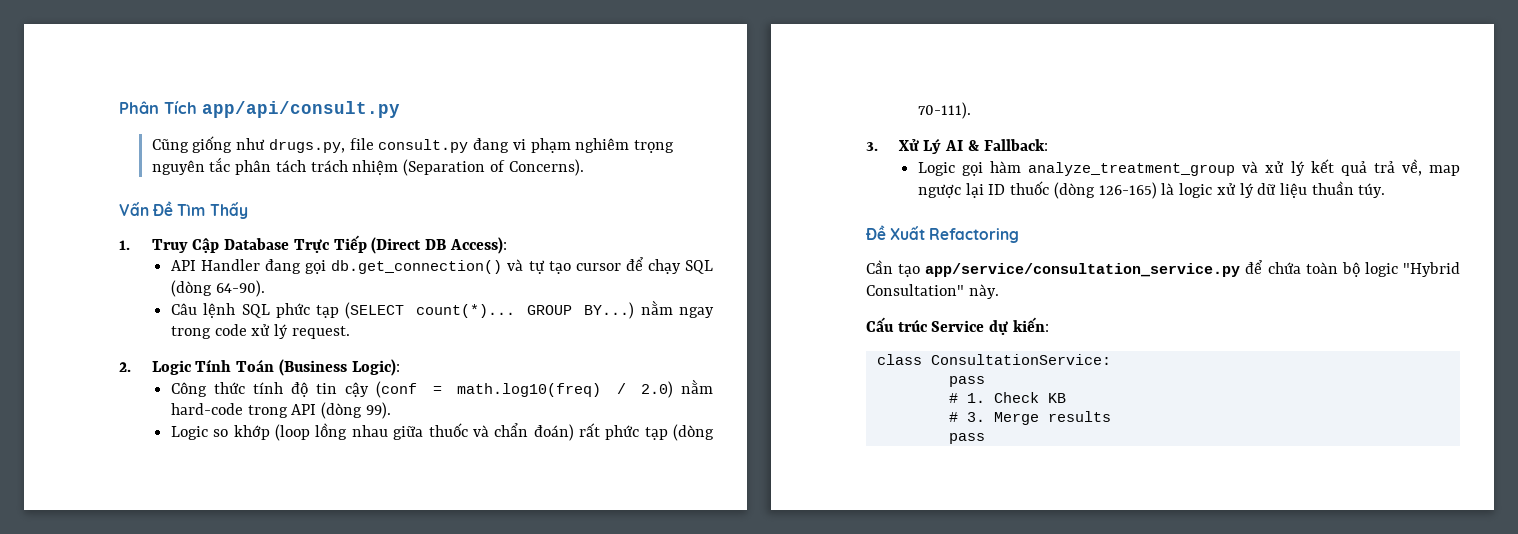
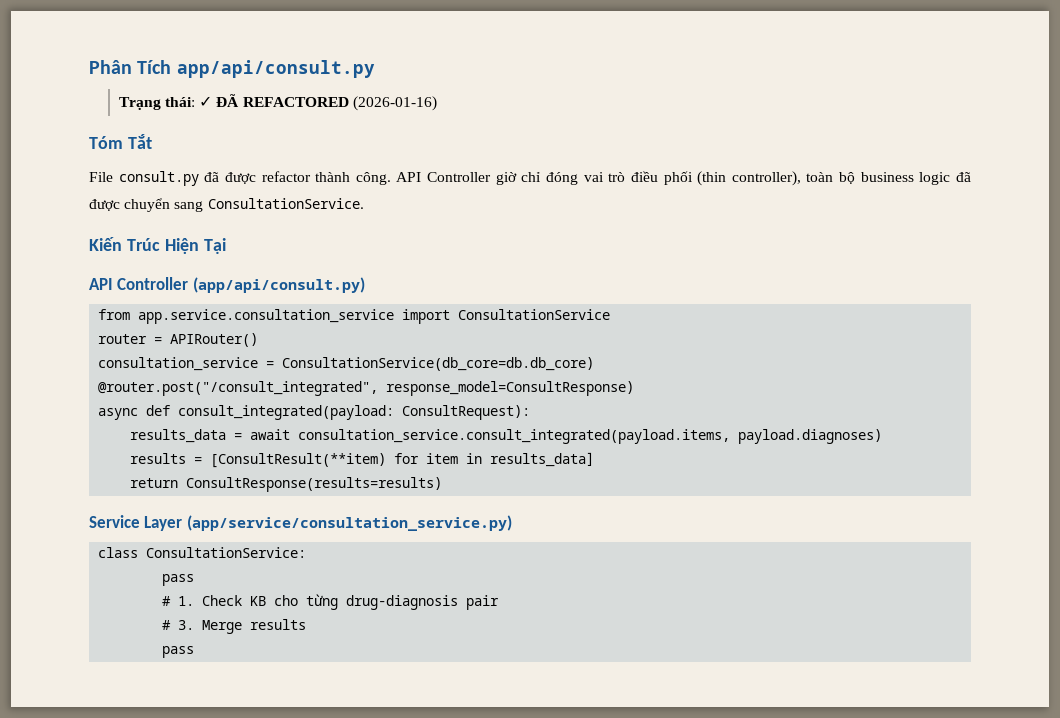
[151,136,674,153] [151,157,584,176] [119,201,248,219] [119,235,507,254] [170,257,713,274] [170,280,265,297] [170,300,714,319] [170,324,350,339] [119,359,400,376] [170,379,713,398] [170,402,391,419] [170,423,714,441] [917,102,971,119] [866,138,1048,154] [917,159,1460,176] [917,181,1386,199] [865,225,1020,243] [866,260,1460,277] [866,284,999,299] [866,317,1049,335] Cũng giống như drugs.py, file consult.py đang vi phạm nghiêm trọng nguyên tắc phân tách trách nhiệm (Separation of Concerns). // Vấn Đề Tìm Thấy // 1. Truy Cập Database Trực Tiếp (Direct DB Access): // API Handler đang gọi db.get_connection() và tự tạo cursor để chạy SQL (dòng 64-90). // Câu lệnh SQL phức tạp (SELECT count(*)... GROUP BY...) nằm ngay trong code xử lý request. // 2. Logic Tính Toán (Business Logic): // Công thức tính độ tin cậy (conf = math.log10(freq) / 2.0) nằm hard-code trong API (dòng 99). // Logic so khớp (loop lồng nhau giữa thuốc và chẩn đoán) rất phức tạp (dòng 70-111). // 3. Xử Lý AI & Fallback: // Logic gọi hàm analyze_treatment_group và xử lý kết quả trả về, map ngược lại ID thuốc (dòng 126-165) là logic xử lý dữ liệu thuần túy. // Đề Xuất Refactoring // Cần tạo app/service/consultation_service.py để chứa toàn bộ logic "Hybrid Consultation" này. // Cấu trúc Service dự kiến: -> [118,94,437,111] [89,134,152,149] [89,171,971,186] [89,198,364,212] [89,237,226,254] [89,277,365,293] [98,309,611,324] [98,333,259,347] [98,357,595,371] [98,381,635,396] [98,405,531,420] [130,429,883,444] [130,452,595,468] [130,477,443,492] [89,515,512,531] Trạng thái: ✓ ĐÃ REFACTORED (2026-01-16) // Tóm Tắt // File consult.py đã được refactor thành công. API Controller giờ chỉ đóng vai trò điều phối (thin controller), toàn bộ business logic đã được chuyển sang ConsultationService. // Kiến Trúc Hiện Tại // API Controller (app/api/consult.py) // from app.service.consultation_service import ConsultationService // router = APIRouter() // consultation_service = ConsultationService(db_core=db.db_core) // @router.post("/consult_integrated", response_model=ConsultResponse) // async def consult_integrated(payload: ConsultRequest): // results_data = await consultation_service.consult_integrated(payload.items, payload.diagnoses) // results = [ConsultResult(**item) for item in results_data] // return ConsultResponse(results=results) // Service Layer (app/service/consultation_service.py)
(1066, 398) none -> [274,594,500,610] cho từng drug-diagnosis pair

